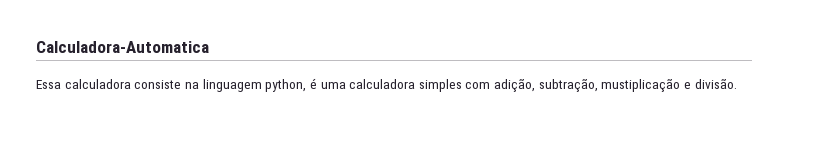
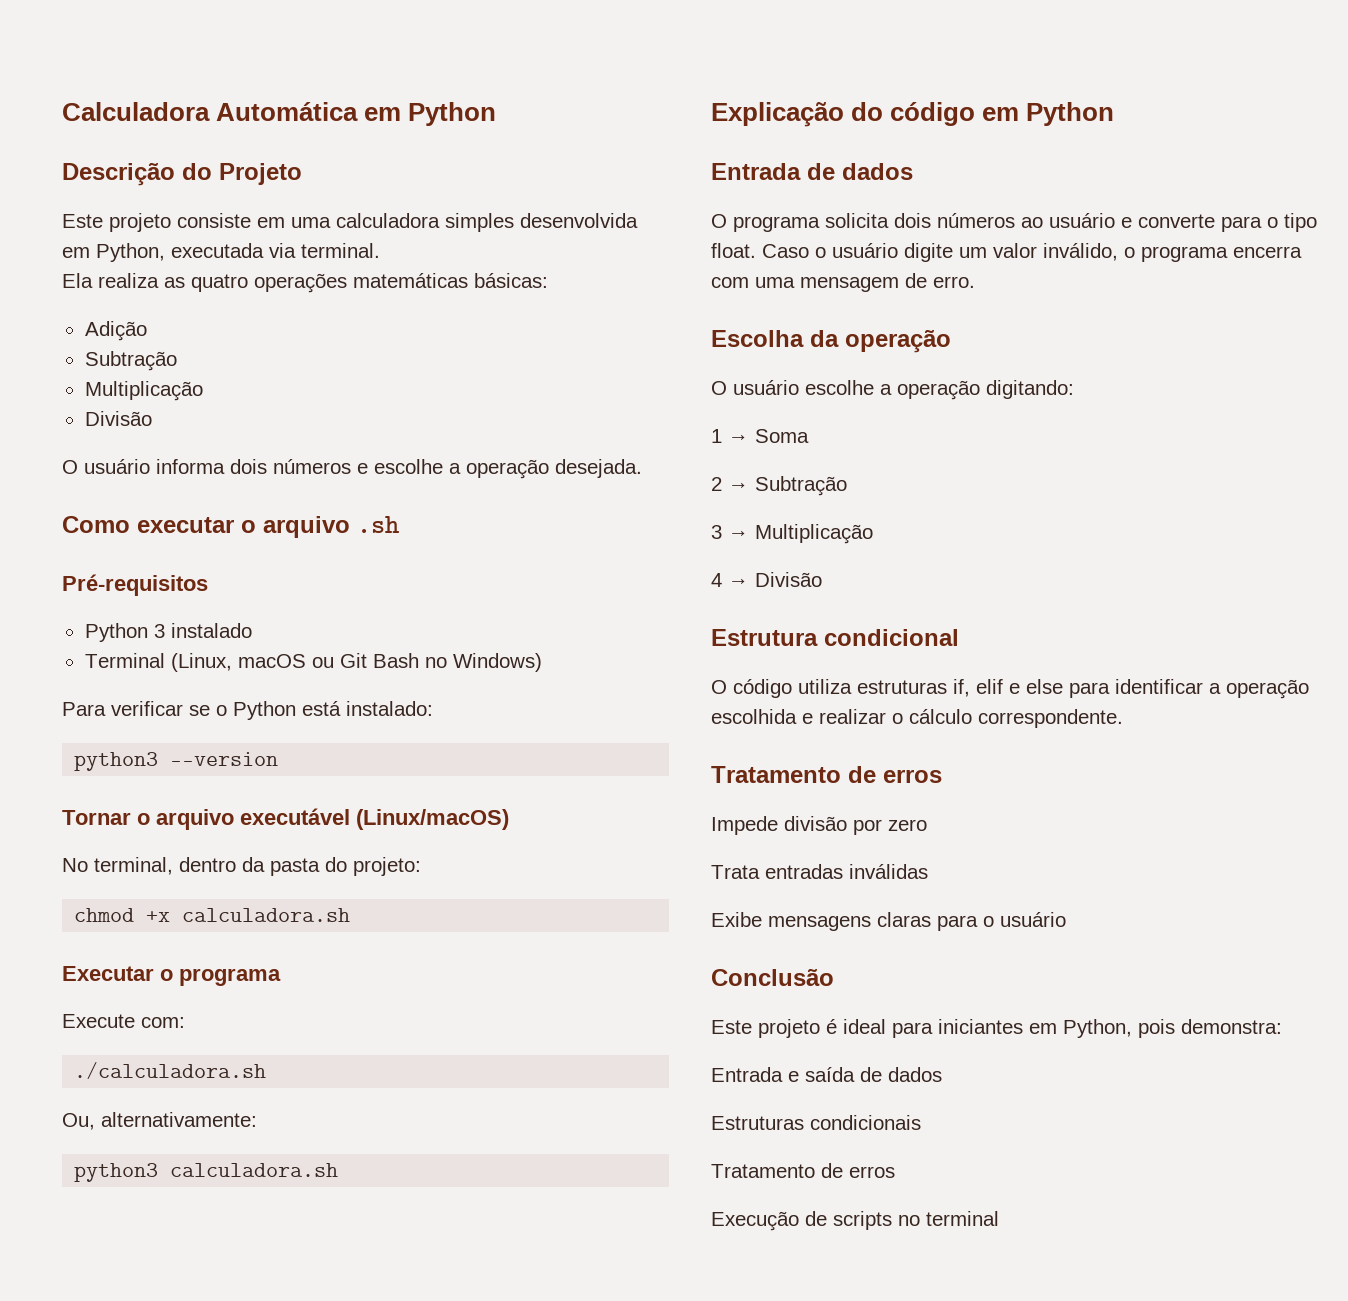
[36,41,209,53] [36,78,737,92] Calculadora-Automatica // Essa calculadora consiste na linguagem python, é uma calculadora simples com adição, subtração, mustiplicação e divisão. -> [62,102,497,126] [62,162,302,186] [62,213,638,232] [62,243,380,262] [62,273,548,293] [84,321,147,341] [84,351,177,371] [84,381,203,401] [84,411,152,426] [62,459,642,479] [62,516,400,538] [62,574,208,596] [84,623,252,642] [84,653,542,672] [62,701,433,720] [74,752,279,771] [62,808,509,830] [62,857,421,876] [74,908,351,922] [62,966,281,986] [62,1014,185,1028] [74,1062,267,1079] [62,1112,257,1130] [74,1163,339,1182] [711,102,1115,127] [711,163,913,180] [711,213,1317,232] [711,243,1302,262] [711,273,975,292] [711,329,951,353] [711,380,1074,400] [711,429,809,443] [711,476,847,496] [711,524,873,544] [711,572,822,587] [711,629,959,646] [711,679,1309,699] [711,709,1123,728] [711,766,942,783] [711,816,927,835] [711,864,928,879] [711,912,1066,931] [711,968,834,986] [711,1019,1282,1038] [711,1067,942,1082] [711,1115,921,1130] [711,1163,895,1178] [711,1211,999,1231] Calculadora Automática em Python // Descrição do Projeto // Este projeto consiste em uma calculadora simples desenvolvida em Python, executada via terminal. // Ela realiza as quatro operações matemáticas básicas: // Adição // Subtração // Multiplicação // Divisão // O usuário informa dois números e escolhe a operação desejada. // Como executar o arquivo .sh // Pré-requisitos // Python 3 instalado // Terminal (Linux, macOS ou Git Bash no Windows) // Para verificar se o Python está instalado: // python3 --version // Tornar o arquivo executável (Linux/macOS) // No terminal, dentro da pasta do projeto: // chmod +x calculadora.sh // Executar o programa // Execute com: // ./calculadora.sh // Ou, alternativamente: // python3 calculadora.sh // Explicação do código em Python // Entrada de dados // O programa solicita dois números ao usuário e converte para o tipo float. Caso o usuário digite um valor inválido, o programa encerra com uma mensagem de erro. // Escolha da operação // O usuário escolhe a operação digitando: // 1 → Soma // 2 → Subtração // 3 → Multiplicação // 4 → Divisão // Estrutura condicional // O código utiliza estruturas if, elif e else para identificar a operação escolhida e realizar o cálculo correspondente. // Tratamento de erros // Impede divisão por zero // Trata entradas inválidas // Exibe mensagens claras para o usuário // Conclusão // Este projeto é ideal para iniciantes em Python, pois demonstra: // Entrada e saída de dados // Estruturas condicionais // Tratamento de erros // Execução de scripts no terminal

